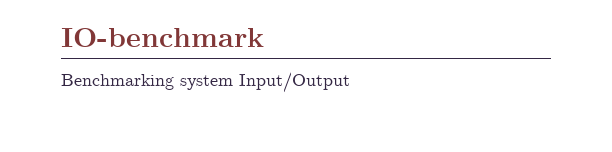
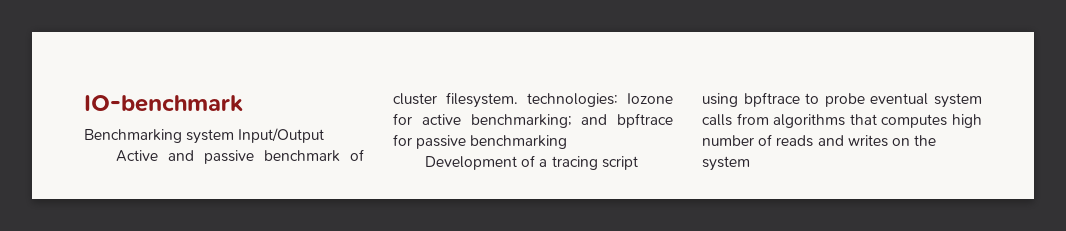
(350, 82) none -> [115,149,364,164] [393,92,673,108] [393,113,673,128] [393,134,568,149] [424,155,638,170] [702,92,982,108] [702,113,982,128] [702,134,937,147] [702,156,750,171] // Active and passive benchmark of cluster filesystem. technologies: Iozone for active benchmarking; and bpftrace for passive benchmarking // Development of a tracing script using bpftrace to probe eventual system calls from algorithms that computes high number of reads and writes on the system

